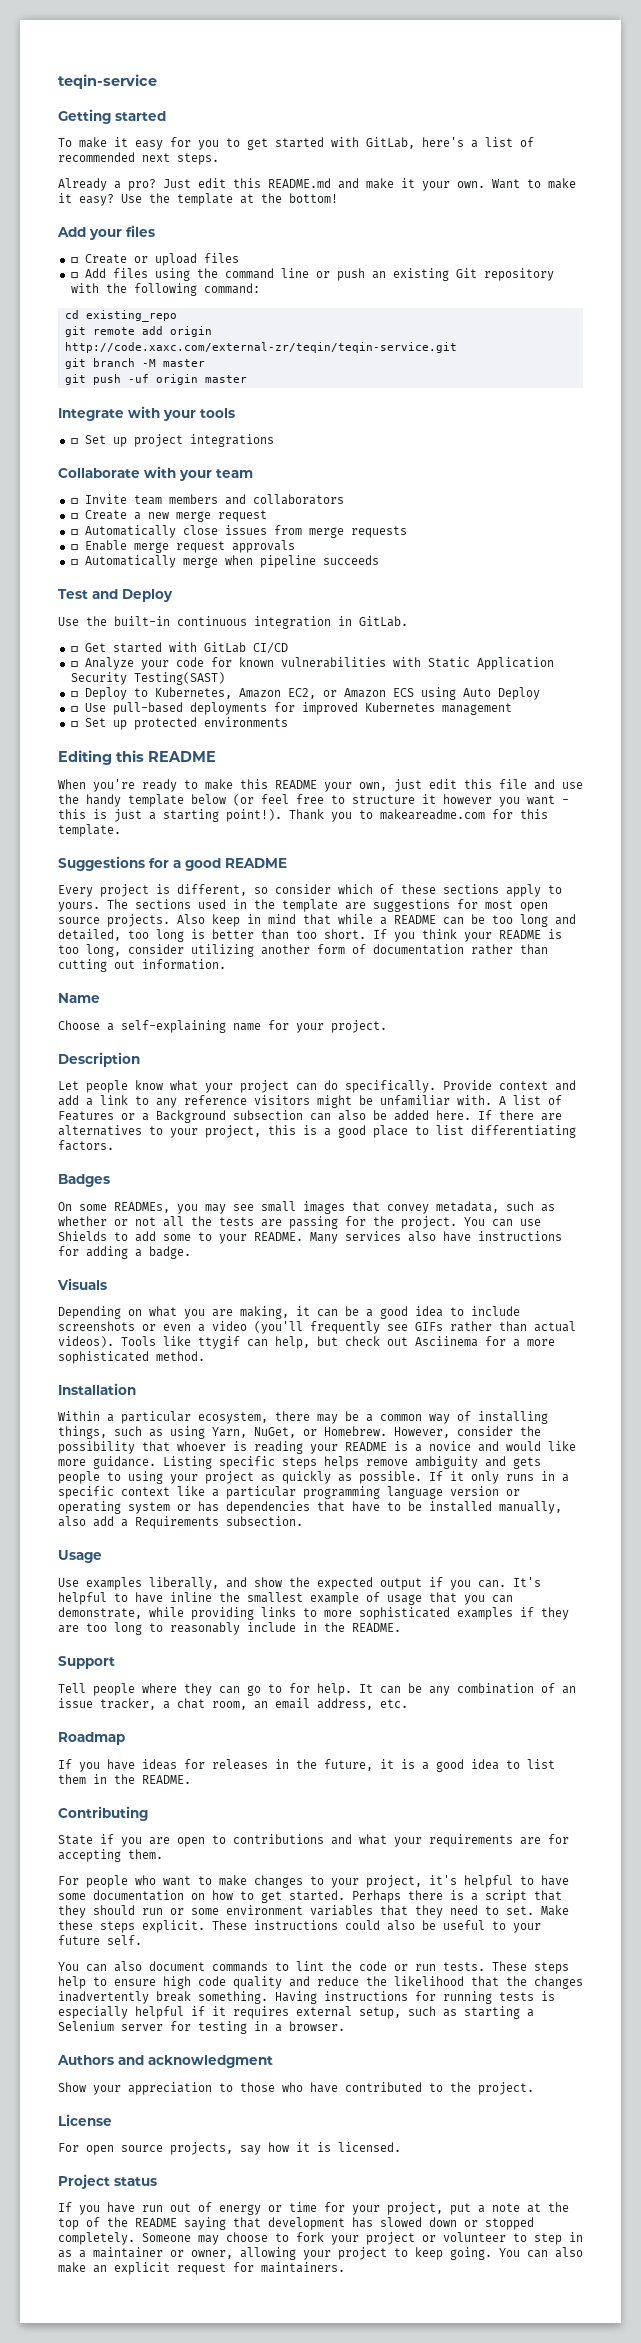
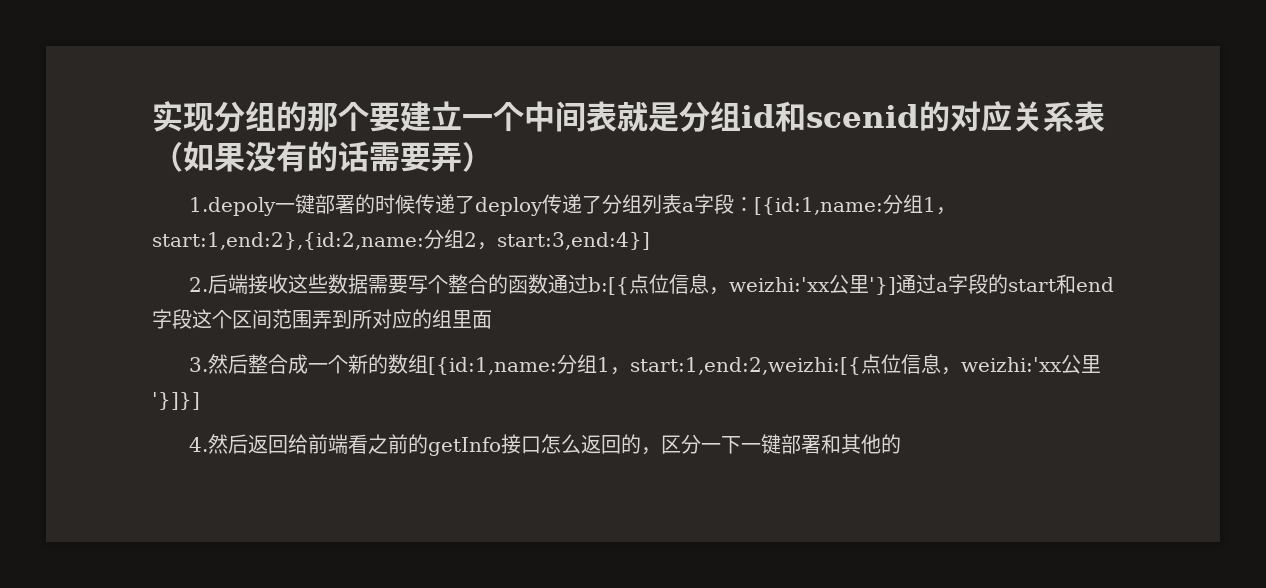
[58,74,157,89] [58,109,166,124] [58,137,534,150] [58,152,219,165] [58,178,576,191] [58,193,338,206] [57,225,155,240] [70,253,239,266] [70,268,554,281] [70,283,260,296] [64,310,177,322] [64,326,212,337] [64,342,457,353] [64,358,205,369] [64,374,247,385] [58,406,235,421] [70,434,274,447] [58,466,253,481] [70,494,344,505] [70,510,267,522] [70,525,407,538] [70,540,295,553] [70,555,379,568] [58,589,173,602] [58,616,408,629] [70,642,288,654] [70,657,554,670] [70,672,225,685] [70,687,540,700] [70,702,512,715] [70,717,288,730] [58,750,216,765] [58,779,583,792] [58,794,569,807] [58,809,548,822] [58,824,121,837] [58,856,287,871] [58,884,562,897] [58,899,548,912] [58,914,576,927] [58,929,562,942] [58,944,548,957] [58,959,226,972] [58,993,100,1003] [58,1020,387,1033] [58,1052,140,1067] [58,1080,576,1093] [58,1095,562,1108] [58,1110,562,1123] [58,1125,576,1138] [58,1140,114,1151] [58,1174,110,1187] [58,1201,555,1214] [58,1216,541,1229] [58,1231,562,1244] [58,1246,191,1259] [57,1278,107,1290] [58,1306,520,1319] [58,1321,576,1334] [58,1336,555,1349] [58,1351,205,1364] [58,1383,136,1395] [58,1411,548,1424] [58,1426,541,1439] [58,1441,576,1454] [58,1456,541,1469] [58,1471,569,1484] [58,1486,520,1499] [58,1501,562,1514] [58,1516,303,1529] [58,1550,102,1563] [58,1577,541,1590] [58,1592,513,1605] [58,1607,569,1620] [58,1622,401,1635] [58,1656,115,1669] [58,1683,576,1696] [58,1698,408,1710] [58,1732,125,1745] [58,1759,555,1772] [58,1774,191,1784] [58,1806,148,1821] [58,1834,569,1847] [58,1849,163,1862] [58,1875,569,1888] [58,1890,562,1903] [58,1905,569,1918] [58,1920,541,1933] [58,1935,142,1945] [58,1961,569,1974] [58,1976,583,1989] [58,1991,555,2004] [58,2006,534,2019] [58,2021,345,2034] [57,2055,273,2068] [58,2082,534,2095] [58,2114,112,2126] [58,2142,401,2155] [58,2174,157,2189] [58,2202,569,2215] [58,2217,534,2230] [58,2232,583,2245] [58,2247,583,2260] [58,2262,345,2275] teqin-service // Getting started // To make it easy for you to get started with GitLab, here's a list of recommended next steps. // Already a pro? Just edit this README.md and make it your own. Want to make it easy? Use the template at the bottom! // Add your files // ☐ Create or upload files // ☐ Add files using the command line or push an existing Git repository with the following command: // cd existing_repo // git remote add origin http://code.xaxc.com/external-zr/teqin/teqin-service.git // git branch -M master // git push -uf origin master // Integrate with your tools // ☐ Set up project integrations // Collaborate with your team // ☐ Invite team members and collaborators // ☐ Create a new merge request // ☐ Automatically close issues from merge requests // ☐ Enable merge request approvals // ☐ Automatically merge when pipeline succeeds // Test and Deploy // Use the built-in continuous integration in GitLab. // ☐ Get started with GitLab CI/CD // ☐ Analyze your code for known vulnerabilities with Static Application Security Testing(SAST) // ☐ Deploy to Kubernetes, Amazon EC2, or Amazon ECS using Auto Deploy // ☐ Use pull-based deployments for improved Kubernetes management // ☐ Set up protected environments // Editing this README // When you're ready to make this README your own, just edit this file and use the handy template below (or feel free to structure it however you want - this is just a starting point!). Thank you to makeareadme.com for this template. // Suggestions for a good README // Every project is different, so consider which of these sections apply to yours. The sections used in the template are suggestions for most open source projects. Also keep in mind that while a README can be too long and detailed, too long is better than too short. If you think your README is too long, consider utilizing another form of documentation rather than cutting out information. // Name // Choose a self-explaining name for your project. // Description // Let people know what your project can do specifically. Provide context and add a link to any reference visitors might be unfamiliar with. A list of Features or a Background subsection can also be added here. If there are alternatives to your project, this is a good place to list differentiating factors. // Badges // On some READMEs, you may see small images that convey metadata, such as whether or not all the tests are passing for the project. You can use Shields to add some to your README. Many services also have instructions for adding a badge. // Visuals // Depending on what you are making, it can be a good idea to include screenshots or even a video (you'll frequently see GIFs rather than actual videos). Tools like ttygif can help, but check out Asciinema for a more sophisticated method. // Installation // Within a particular ecosystem, there may be a common way of installing things, such as using Yarn, NuGet, or Homebrew. However, consider the possibility that whoever is reading your README is a novice and would like more guidance. Listing specific steps helps remove ambiguity and gets people to using your project as quickly as possible. If it only runs in a specific context like a particular programming language version or operating system or has dependencies that have to be installed manually, also add a Requirements subsection. // Usage // Use examples liberally, and show the expected output if you can. It's helpful to have inline the smallest example of usage that you can demonstrate, while providing links to more sophisticated examples if they are too long to reasonably include in the README. // Support // Tell people where they can go to for help. It can be any combination of an issue tracker, a chat room, an email address, etc. // Roadmap // If you have ideas for releases in the future, it is a good idea to list them in the README. // Contributing // State if you are open to contributions and what your requirements are for accepting them. // For people who want to make changes to your project, it's helpful to have some documentation on how to get started. Perhaps there is a script that they should run or some environment variables that they need to set. Make these steps explicit. These instructions could also be useful to your future self. // You can also document commands to lint the code or run tests. These steps help to ensure high code quality and reduce the likelihood that the changes inadvertently break something. Having instructions for running tests is especially helpful if it requires external setup, such as starting a Selenium server for testing in a browser. // Authors and acknowledgment // Show your appreciation to those who have contributed to the project. // License // For open source projects, say how it is licensed. // Project status // If you have run out of energy or time for your project, put a note at the top of the README saying that development has slowed down or stopped completely. Someone may choose to fork your project or volunteer to step in as a maintainer or owner, allowing your project to keep going. You can also make an explicit request for maintainers. -> [152,101,1105,132] [152,141,493,172] [188,194,956,216] [152,229,650,250] [188,274,1114,295] [152,309,492,329] [188,354,1101,375] [152,392,200,410] [188,434,901,456] 实现分组的那个要建立一个中间表就是分组id和scenid的对应关系表（如果没有的话需要弄） // 1.depoly一键部署的时候传递了deploy传递了分组列表a字段：[{id:1,name:分组1，start:1,end:2},{id:2,name:分组2，start:3,end:4}] // 2.后端接收这些数据需要写个整合的函数通过b:[{点位信息，weizhi:'xx公里'}]通过a字段的start和end字段这个区间范围弄到所对应的组里面 // 3.然后整合成一个新的数组[{id:1,name:分组1，start:1,end:2,weizhi:[{点位信息，weizhi:'xx公里'}]}] // 4.然后返回给前端看之前的getInfo接口怎么返回的，区分一下一键部署和其他的

